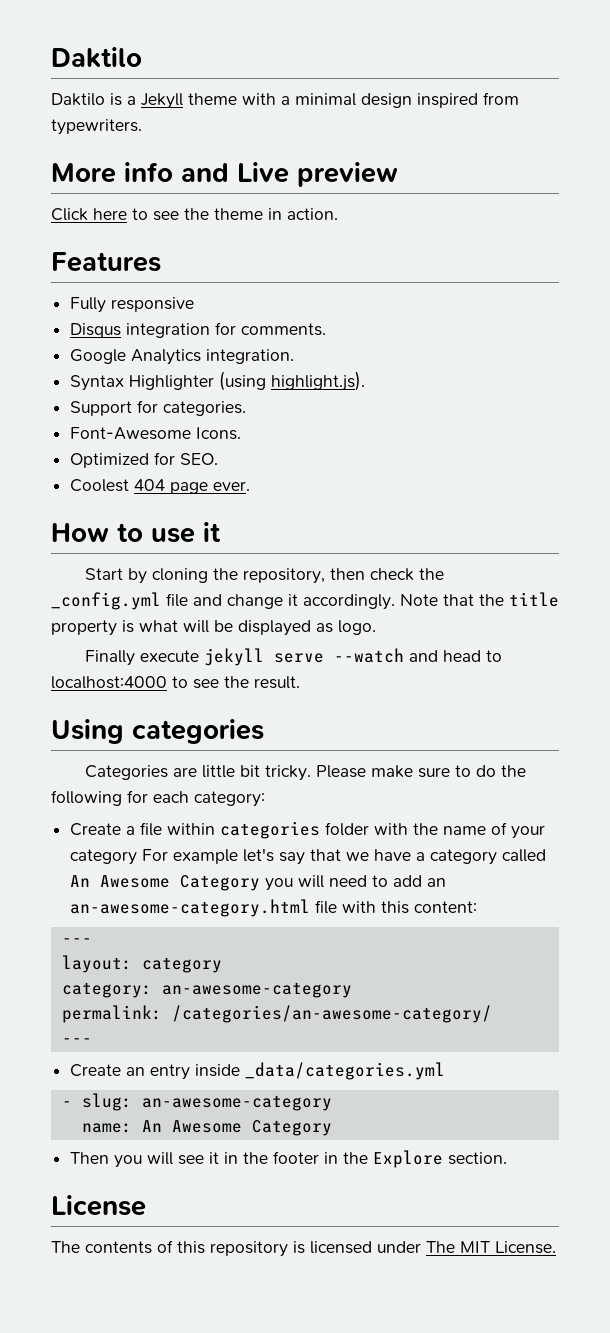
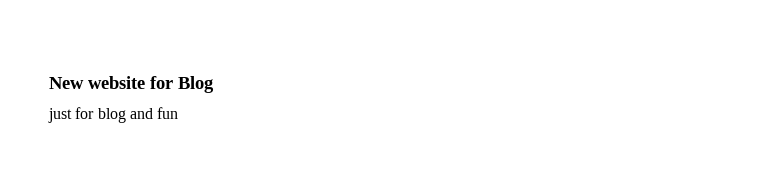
[51,47,142,68] [51,92,519,109] [51,119,142,135] [51,162,398,187] [51,208,338,221] [51,252,161,272] [70,297,195,313] [70,322,327,338] [70,349,295,365] [70,371,366,391] [70,400,247,416] [70,427,242,440] [70,452,219,468] [70,479,251,494] [51,522,221,543] [85,568,445,584] [51,592,559,610] [51,620,376,636] [85,648,503,666] [51,676,300,689] [51,719,264,744] [85,765,527,781] [51,790,265,807] [70,821,546,839] [70,848,547,865] [70,875,447,891] [70,899,478,917] [61,938,92,944] [61,955,222,973] [61,982,352,998] [61,1005,492,1023] [61,1038,92,1044] [70,1062,446,1080] [61,1093,332,1111] [81,1120,332,1136] [70,1150,508,1168] [51,1195,146,1216] [51,1240,556,1257] Daktilo // Daktilo is a Jekyll theme with a minimal design inspired from typewriters. // More info and Live preview // Click here to see the theme in action. // Features // Fully responsive // Disqus integration for comments. // Google Analytics integration. // Syntax Highlighter (using highlight.js). // Support for categories. // Font-Awesome Icons. // Optimized for SEO. // Coolest 404 page ever. // How to use it // Start by cloning the repository, then check the _config.yml file and change it accordingly. Note that the title property is what will be displayed as logo. // Finally execute jekyll serve --watch and head to localhost:4000 to see the result. // Using categories // Categories are little bit tricky. Please make sure to do the following for each category: // Create a file within categories folder with the name of your category For example let's say that we have a category called An Awesome Category you will need to add an an-awesome-category.html file with this content: // --- // layout: category // category: an-awesome-category // permalink: /categories/an-awesome-category/ // --- // Create an entry inside _data/categories.yml // - slug: an-awesome-category // name: An Awesome Category // Then you will see it in the footer in the Explore section. // License // The contents of this repository is licensed under The MIT License. -> [49,76,214,93] [48,107,179,123] New website for Blog // just for blog and fun

